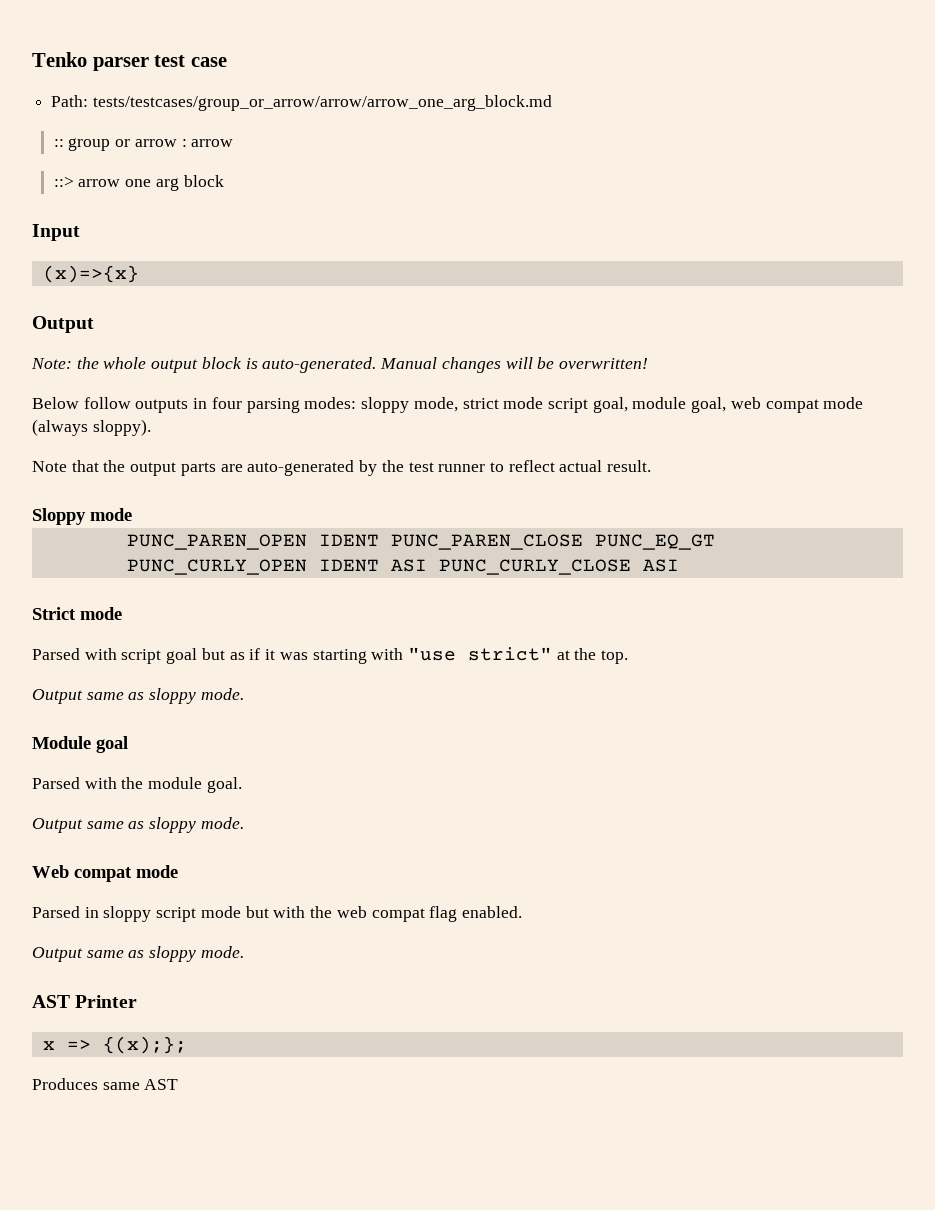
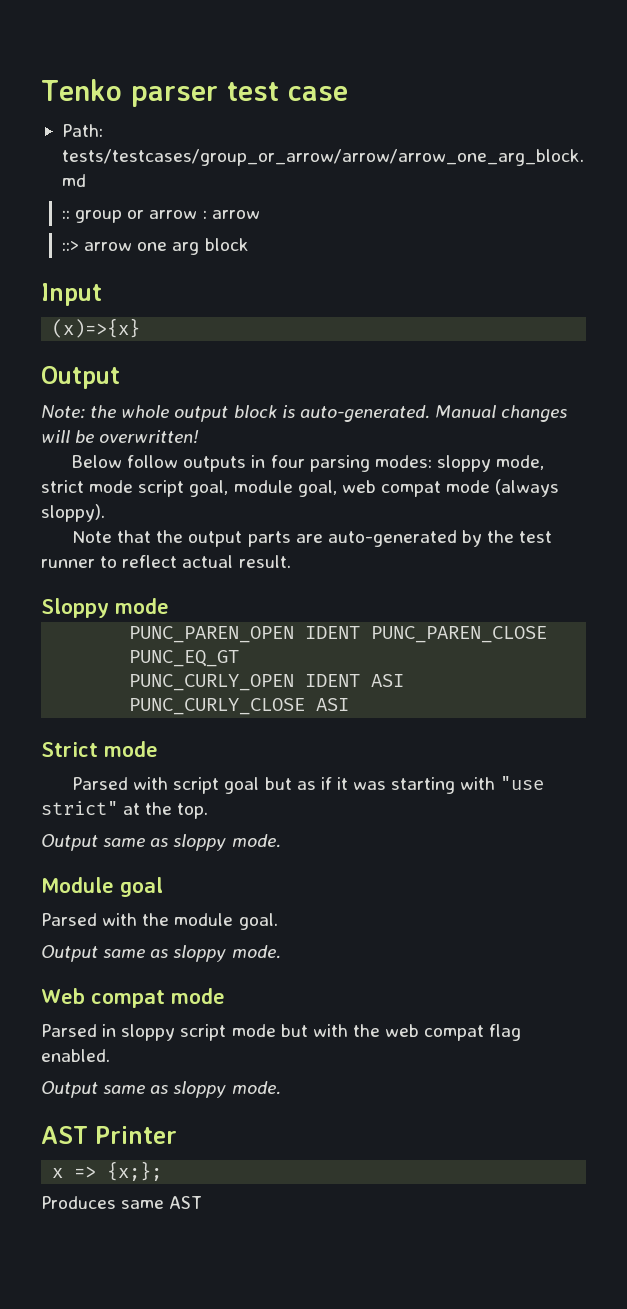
[102,1036,187,1054] {(x);}; -> [107,1161,163,1181] {x;};

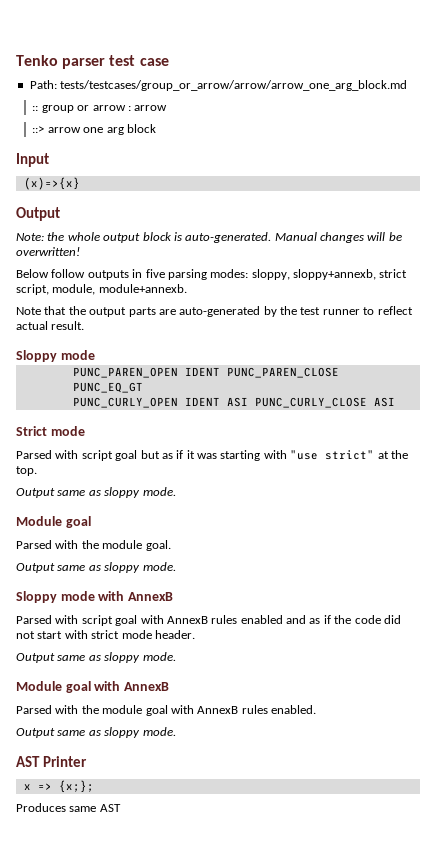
[270,455,305,468] four -> [145,269,165,278] five
[436,455,545,472] [41,479,560,497] [41,504,105,522] sloppy mode, strict mode script goal, module goal, web compat mode (always sloppy). -> [251,269,408,280] [16,284,187,295] sloppy, sloppy+annexb, strict script, module, module+annexb.
[41,988,225,1008] [41,1024,522,1041] Web compat mode // Parsed in sloppy script mode but with the web compat flag -> [16,591,173,603] [16,615,401,626] [16,630,195,639] [16,652,176,663] [16,681,169,693] [16,705,268,716] Sloppy mode with AnnexB // Parsed with script goal with AnnexB rules enabled and as if the code did not start with strict mode header. // Output same as sloppy mode. // Module goal with AnnexB // Parsed with the module goal with AnnexB rules

